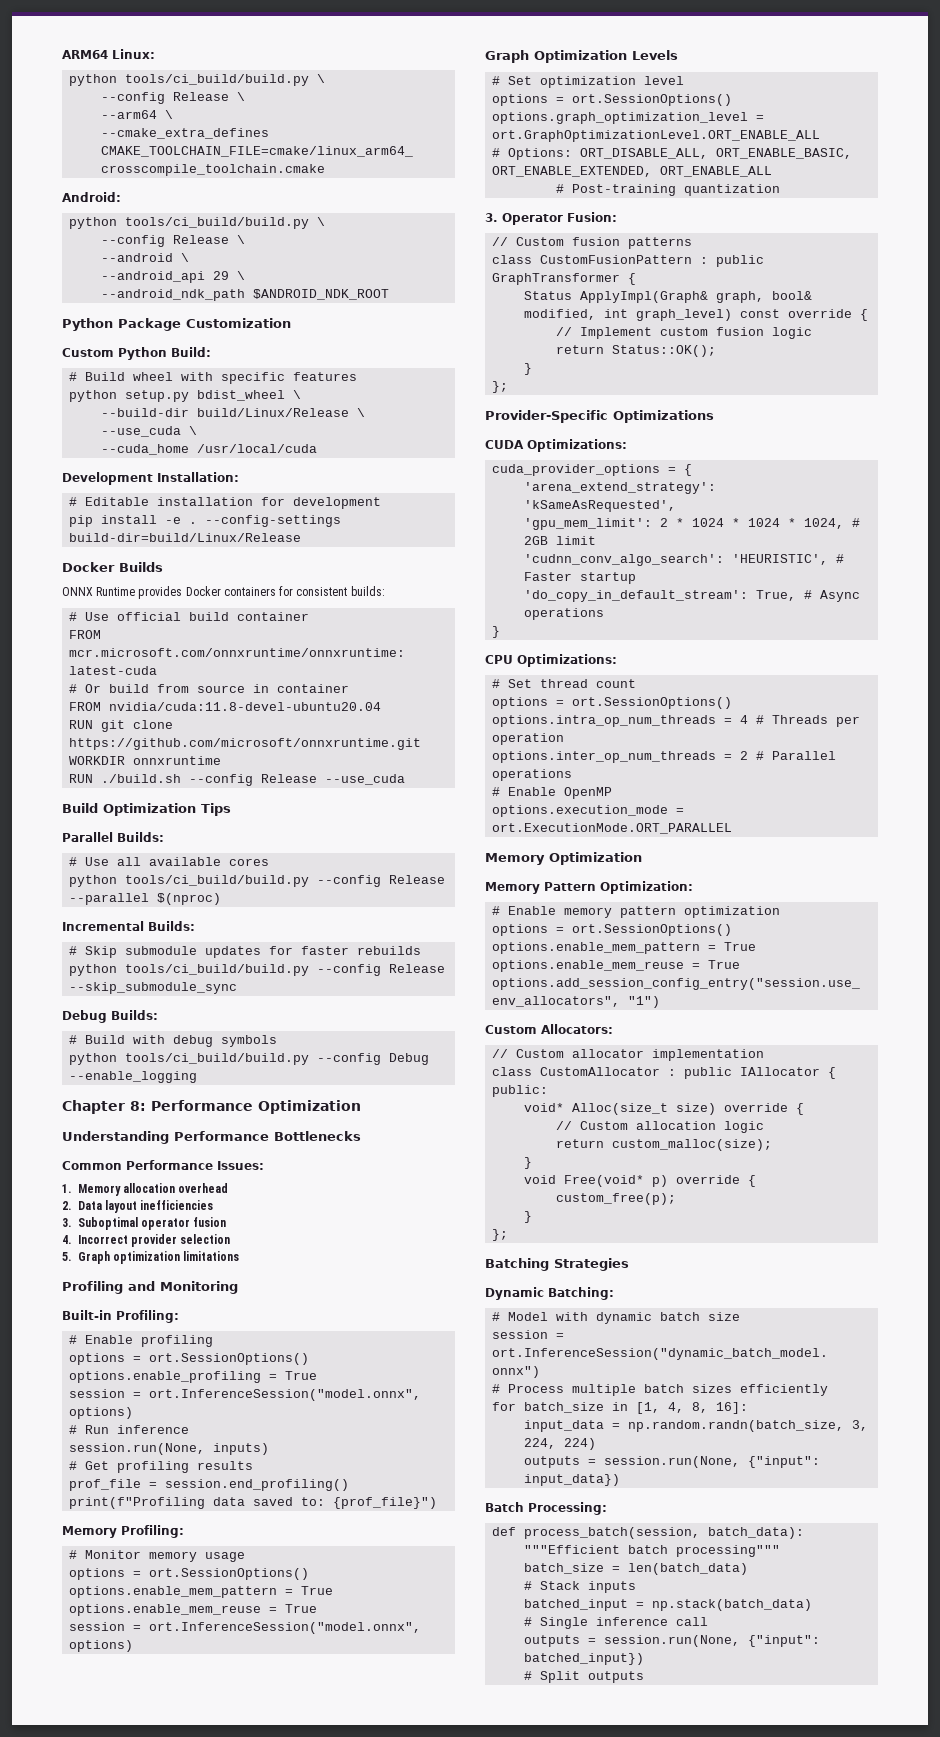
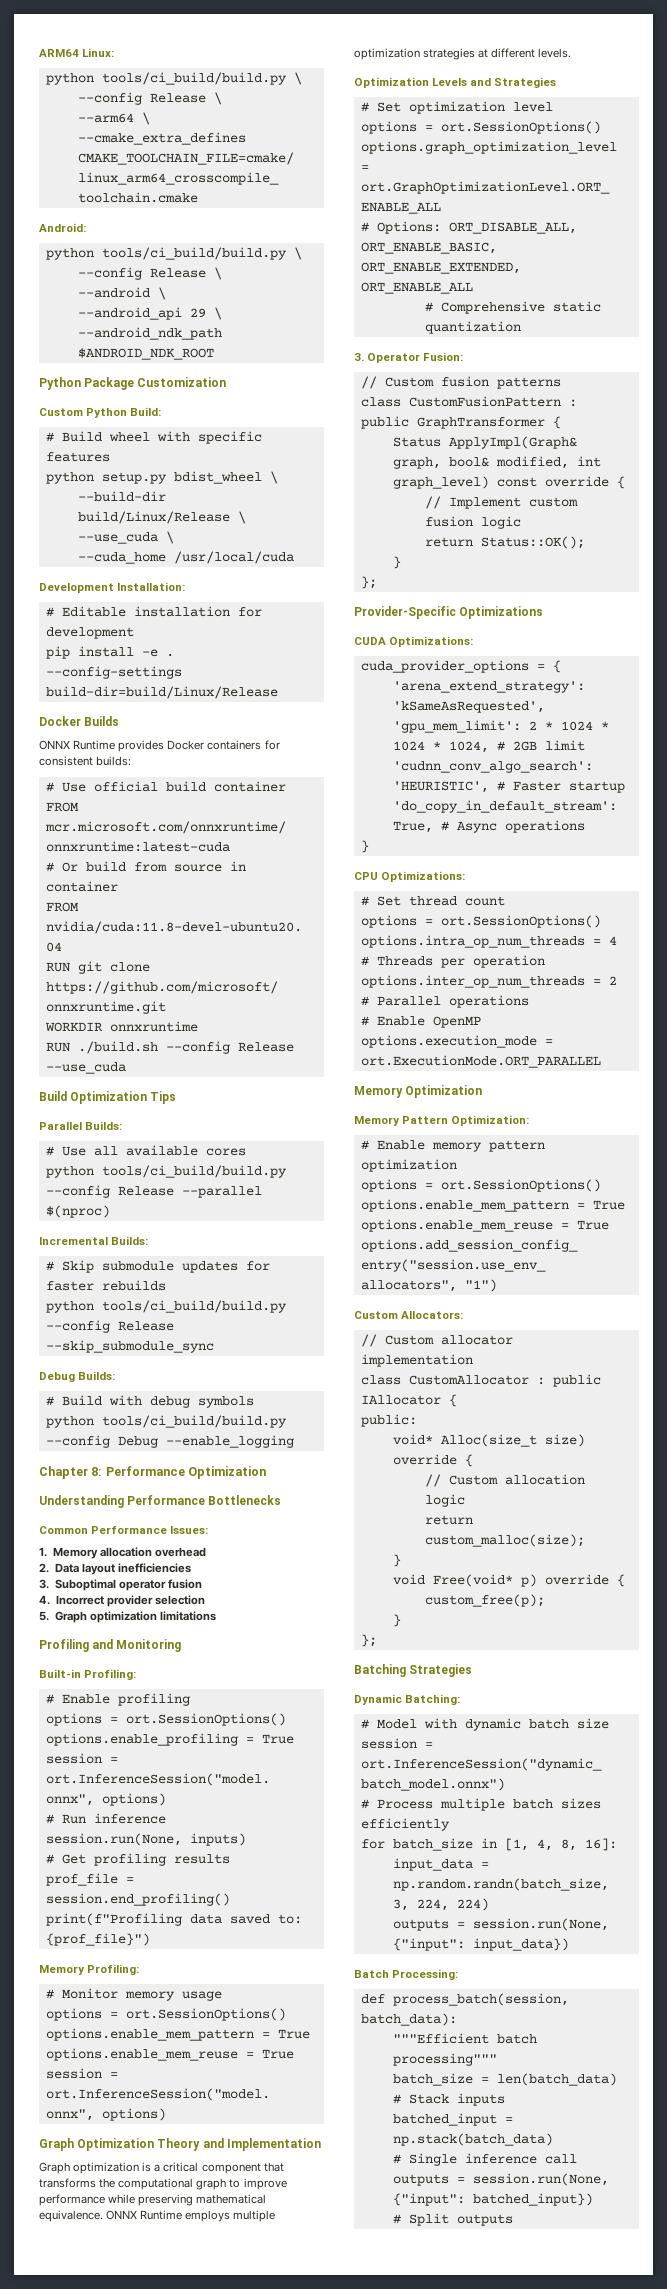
(627, 56) none -> [157,2138,321,2151] [39,2162,284,2174] [39,2178,287,2190] [39,2194,267,2206] [39,2210,276,2222] [354,48,572,60] [354,77,429,88] Theory and Implementation // Graph optimization is a critical component that transforms the computational graph to improve performance while preserving mathematical equivalence. ONNX Runtime employs multiple optimization strategies at different levels. // Optimization
(678, 55) none -> [470,77,557,88] and Strategies
[572,184,677,196] Post-training -> [440,301,601,314] Comprehensive static

